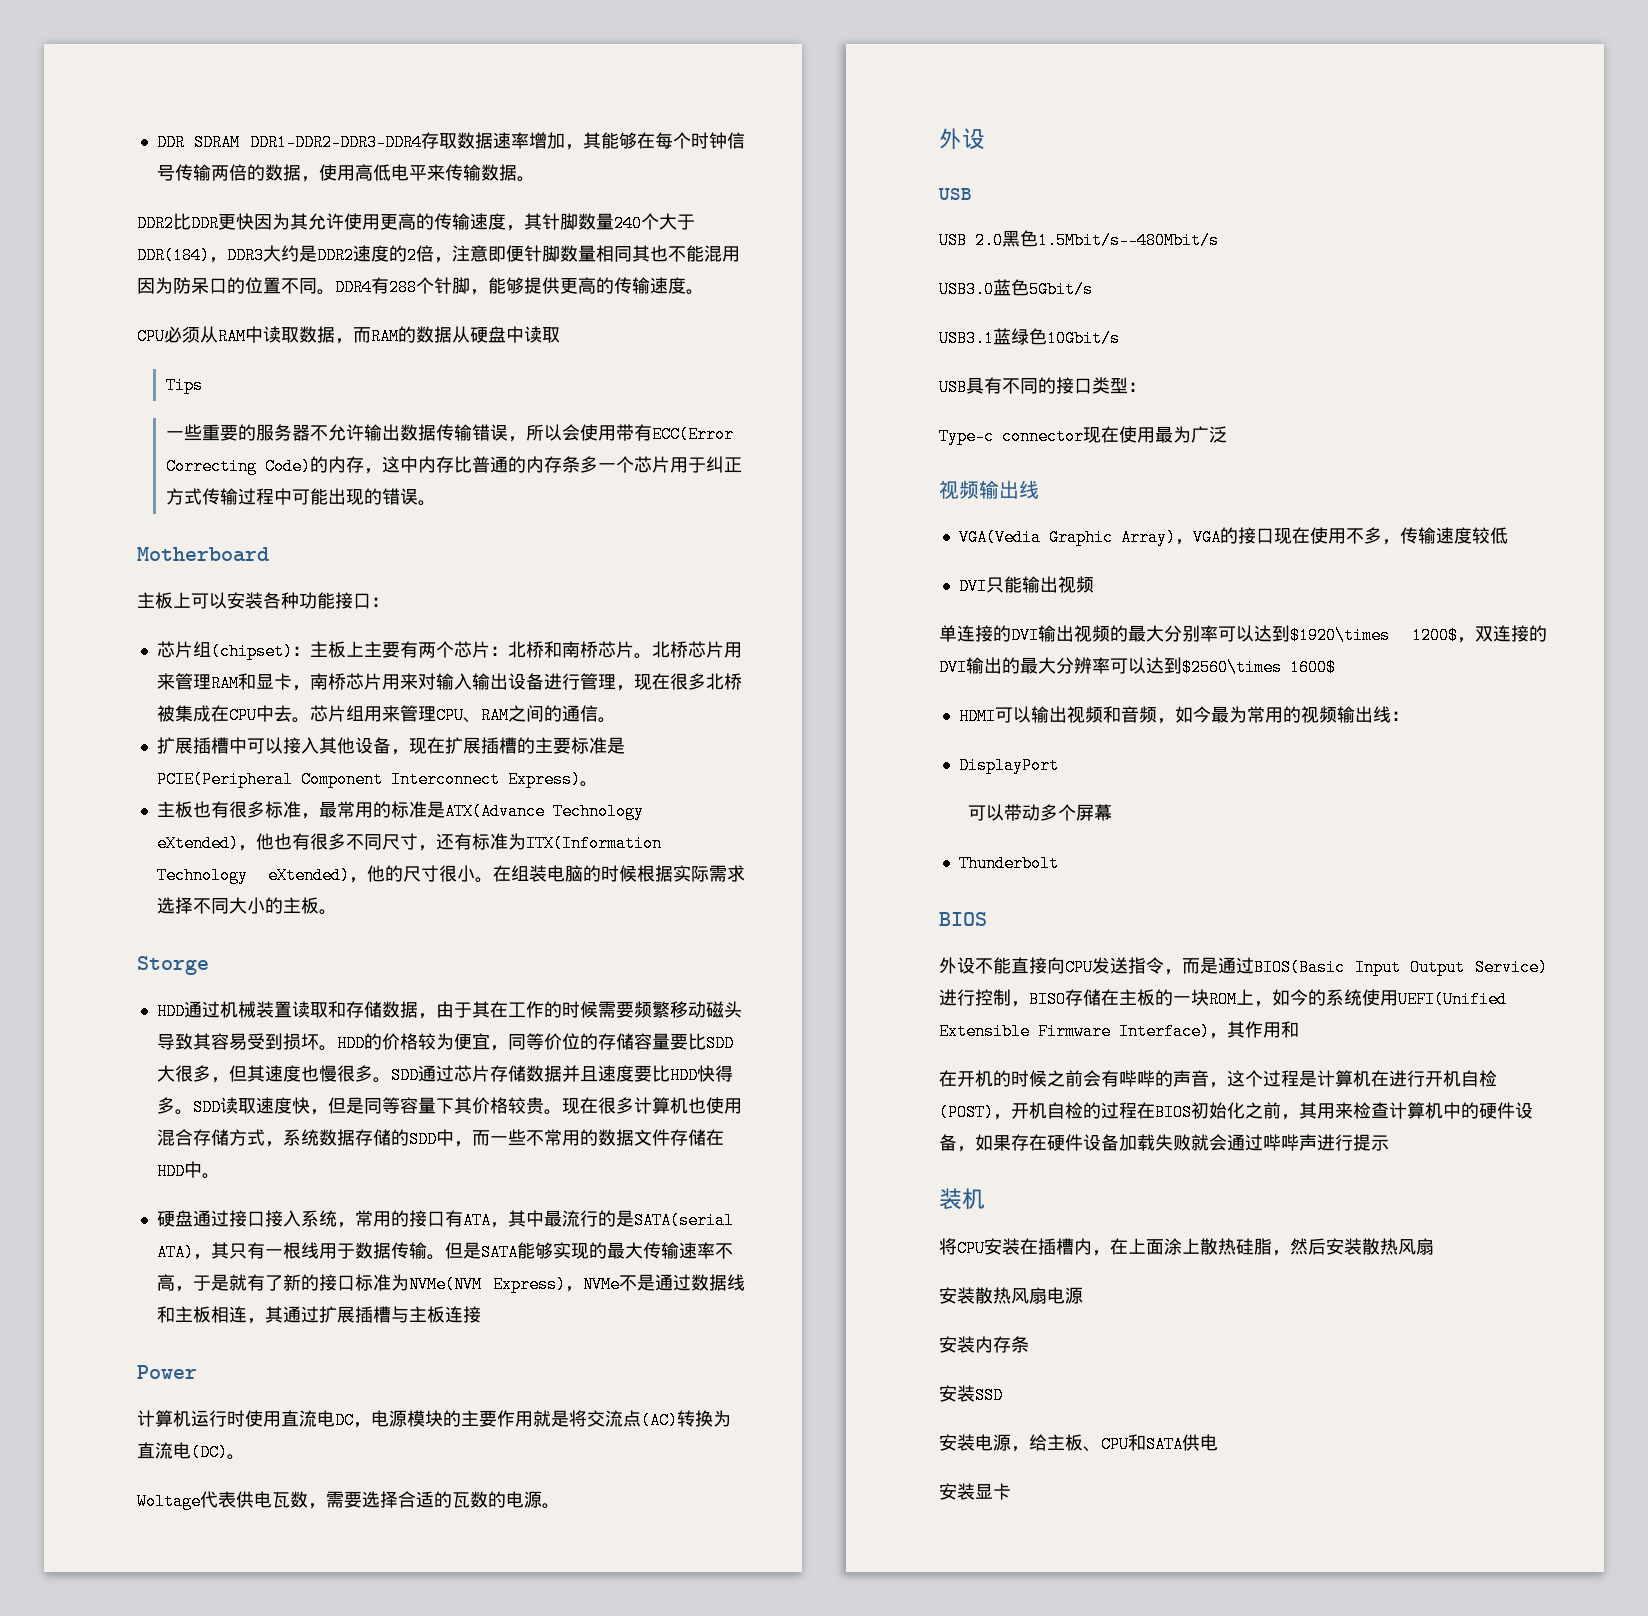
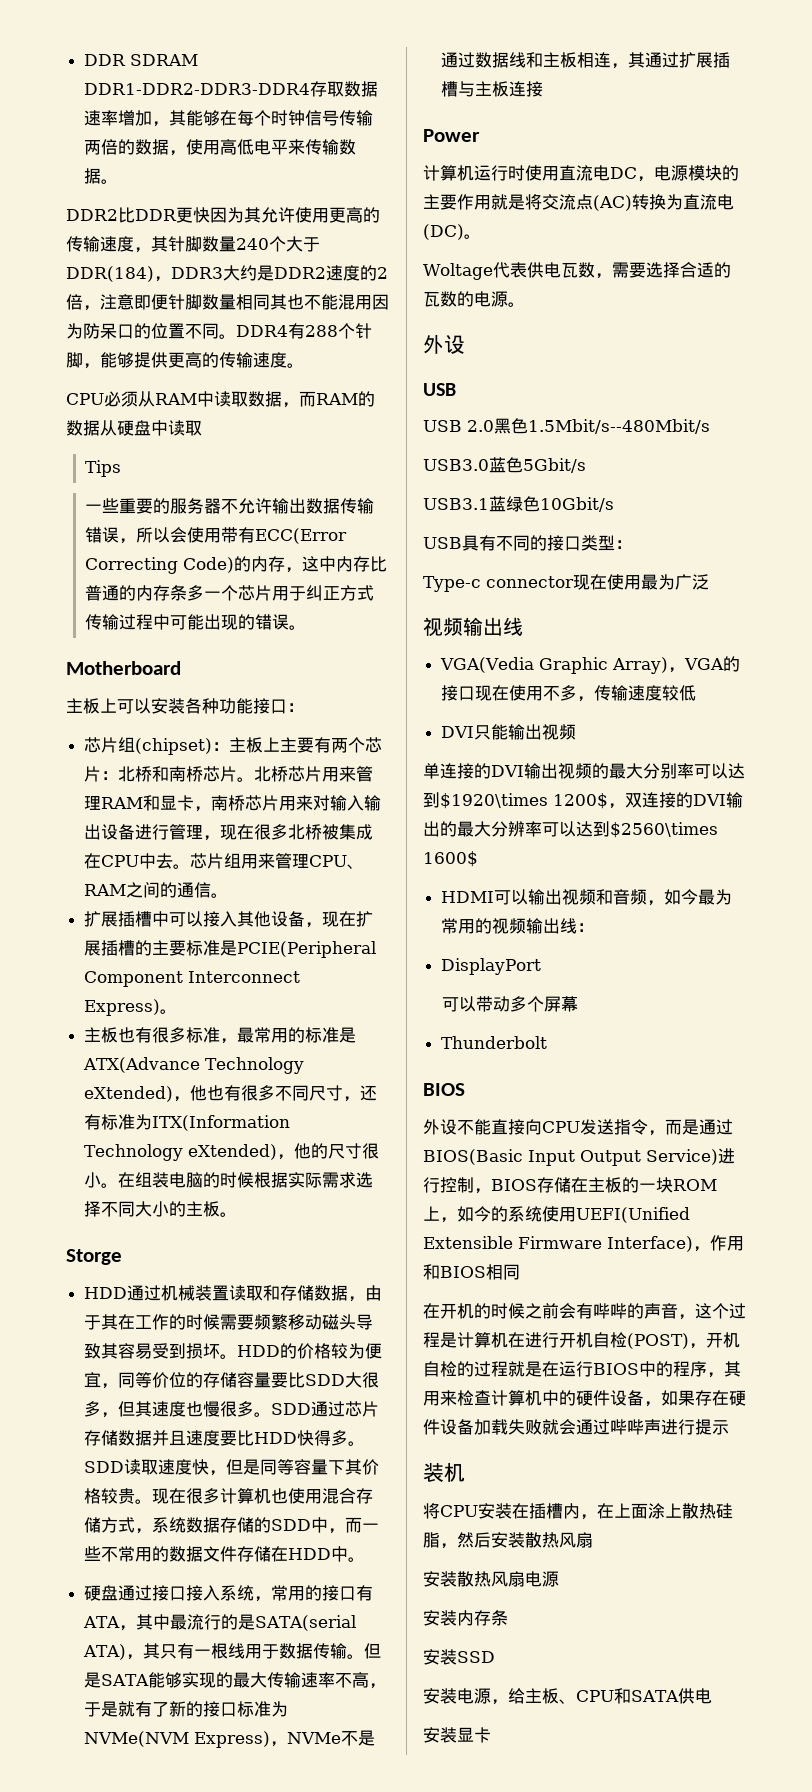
[1029,991,1066,1008] BISO -> [491,1179,537,1191] BIOS
[1227,1021,1245,1038] 其 -> (710, 1249) none
(1299, 1029) none -> [440,1264,520,1280] BIOS相同
[1137,1102,1281,1121] 在BIOS初始化之前 -> [508,1361,707,1377] 就是在运行BIOS中的程序

